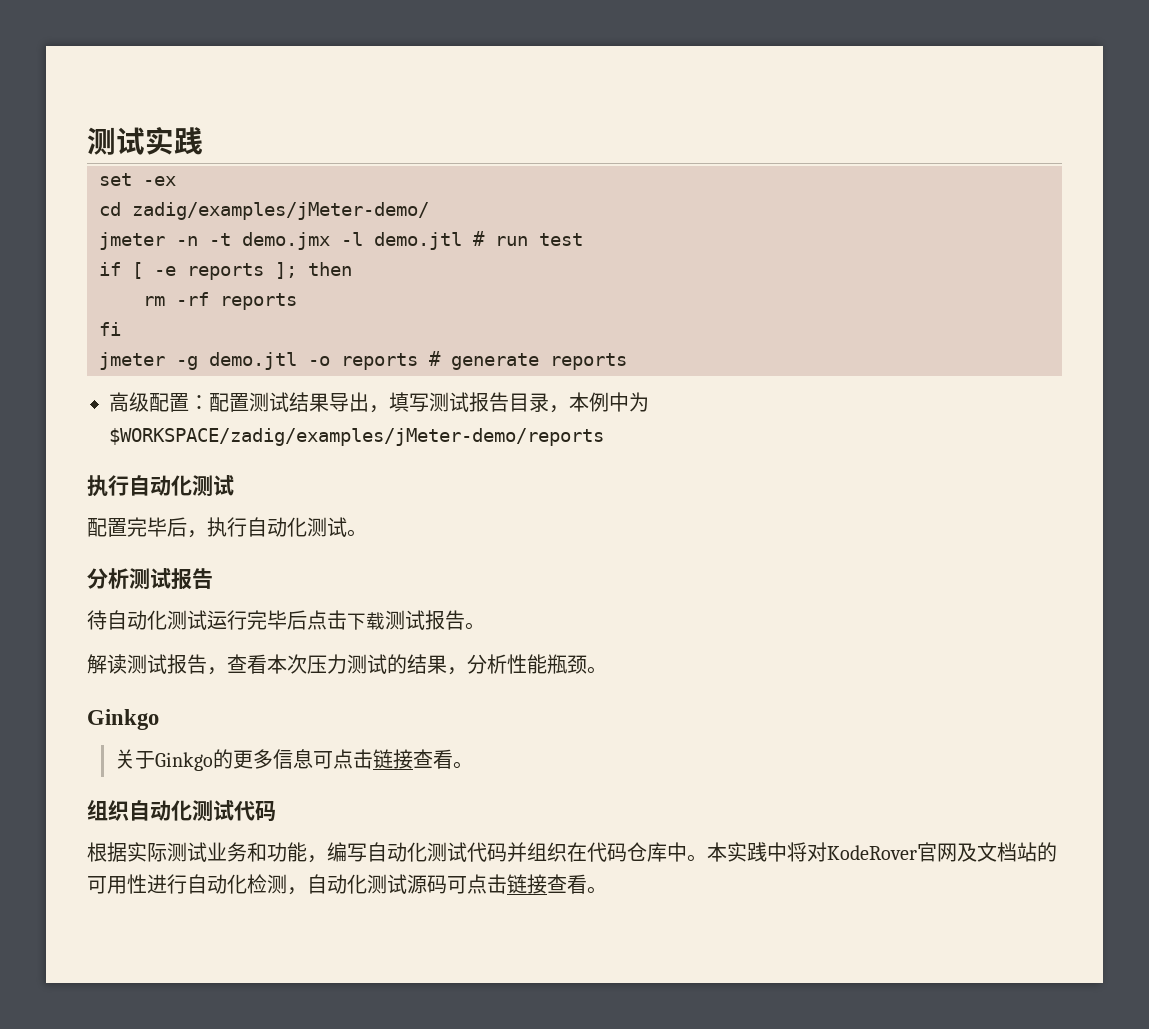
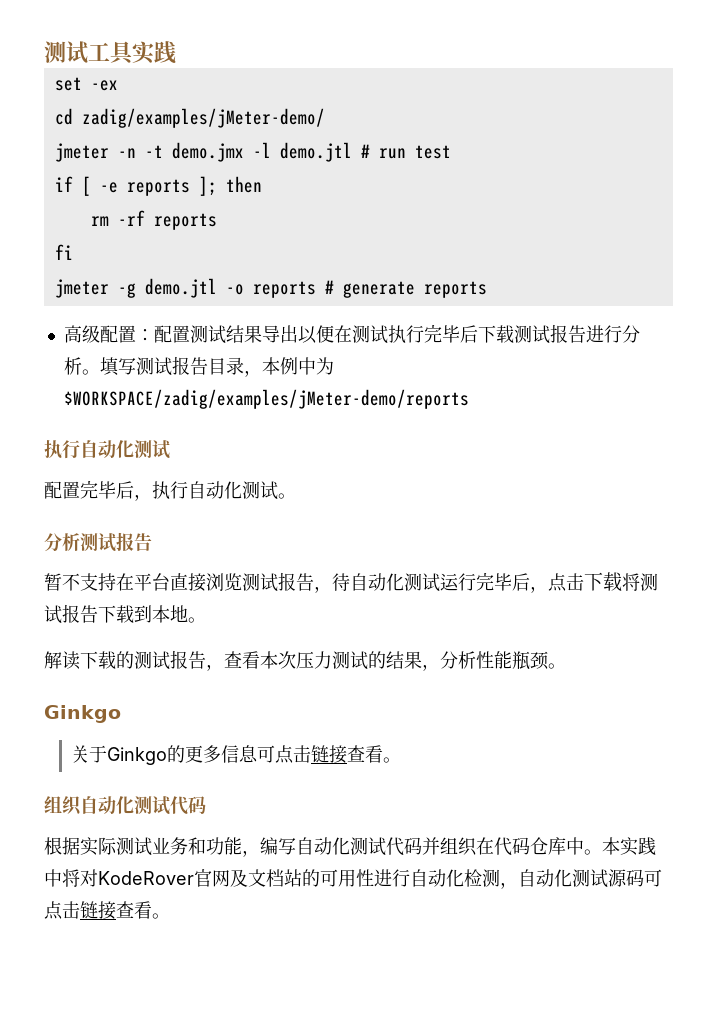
[87,127,145,155] 测试 -> [44,41,135,65] 测试工具
[369,405,389,413] ， -> [297,324,640,344] [63,357,100,375] 以便在测试执行完毕后下载测试报告进行分析。
(213, 578) none -> [44,572,332,593] 暂不支持在平台直接浏览测试报告，
(307, 620) none -> [530,586,548,593] ，
[385,610,465,630] 测试报告 -> [622,573,658,591] [44,604,188,624] 将测试报告下载到本地
(127, 664) none -> [80,651,134,669] 下载的

